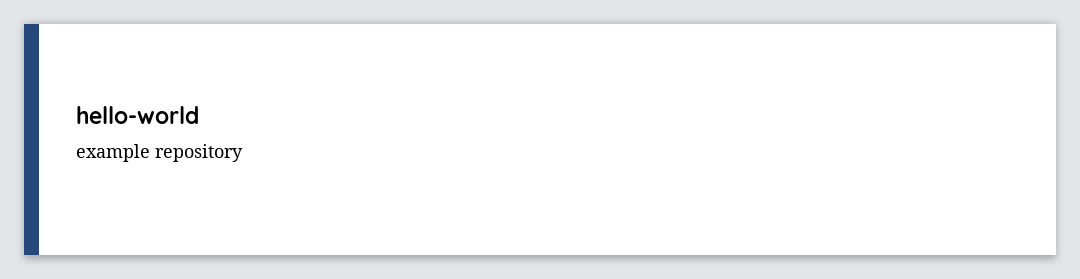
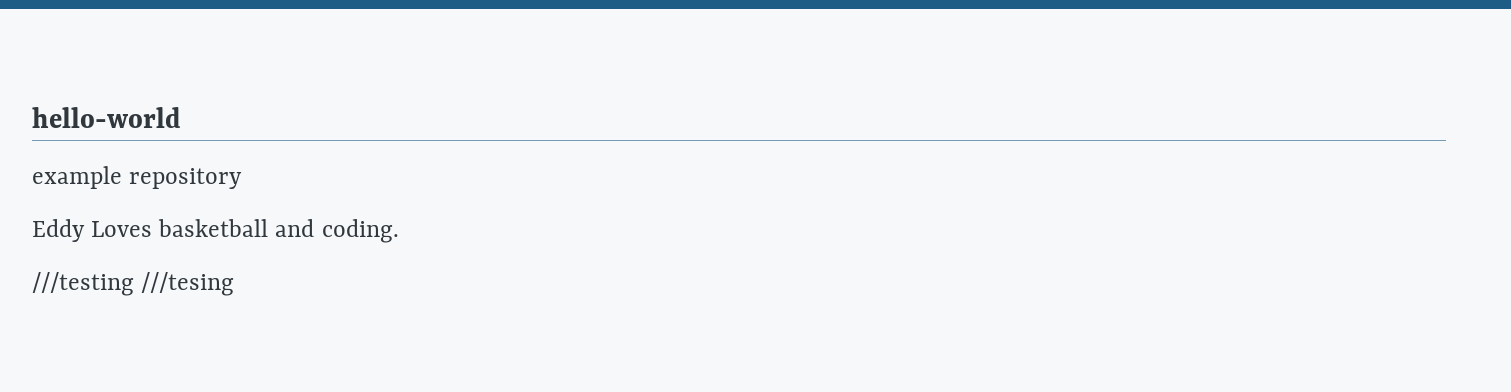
(243, 153) none -> [32,219,399,243] [32,272,235,296] // Eddy Loves basketball and coding. // ///testing ///tesing

